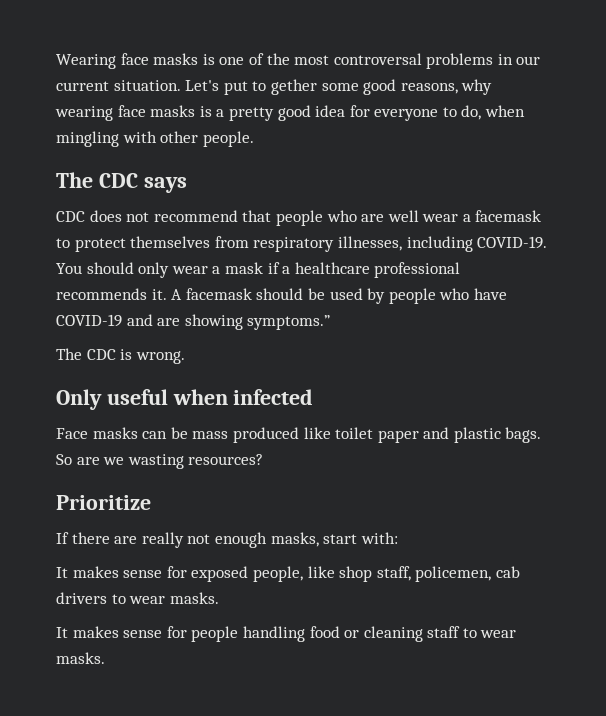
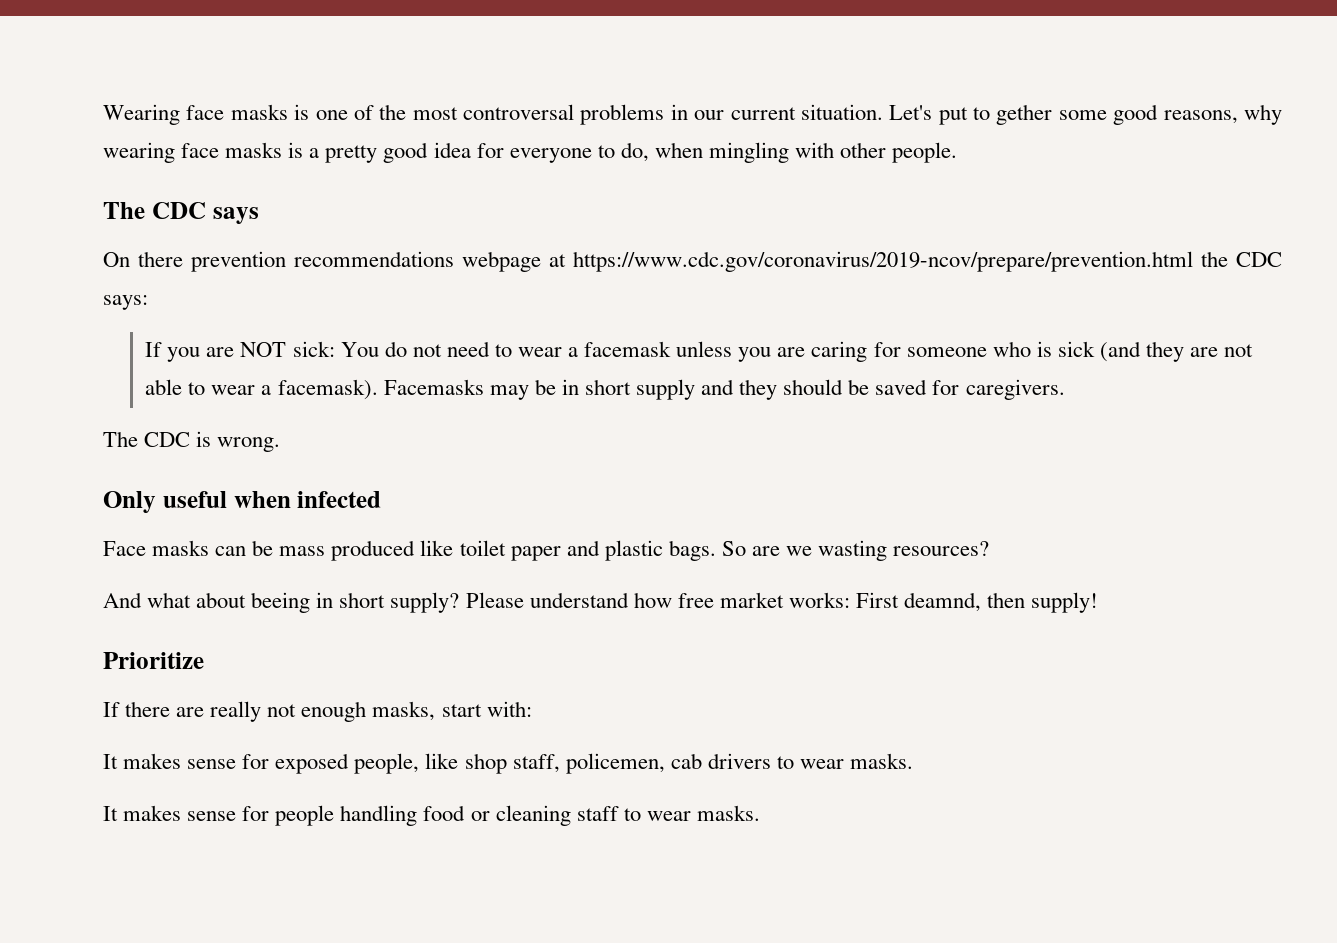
[56,210,542,226] [56,236,548,252] [56,262,461,278] [56,288,507,304] [56,314,331,330] CDC does not recommend that people who are well wear a facemask to protect themselves from respiratory illnesses, including COVID-19. You should only wear a mask if a healthcare professional recommends it. A facemask should be used by people who have COVID-19 and are showing symptoms.” -> [103,251,1282,272] [103,295,148,310] [145,341,1254,362] [145,379,1065,400] On there prevention recommendations webpage at https://www.cdc.gov/coronavirus/2019-ncov/prepare/prevention.html the CDC says: // If you are NOT sick: You do not need to wear a facemask unless you are caring for someone who is sick (and they are not able to wear a facemask). Facemasks may be in short supply and they should be saved for caregivers.
(264, 459) none -> [103,592,1099,613] // And what about beeing in short supply? Please understand how free market works: First deamnd, then supply!

